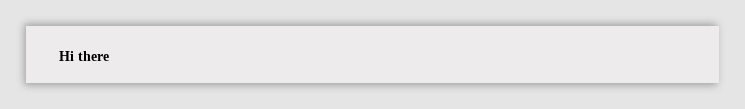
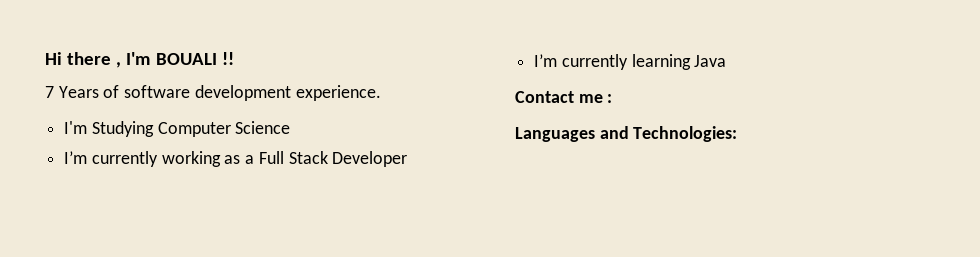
(109, 56) none -> [116,52,234,68] [45,85,381,101] [64,121,291,137] [64,151,408,167] [534,54,727,70] [515,91,613,103] [515,126,738,142] , I'm BOUALI !! // 7 Years of software development experience. // I'm Studying Computer Science // I’m currently working as a Full Stack Developer // I’m currently learning Java // Contact me : // Languages and Technologies:

